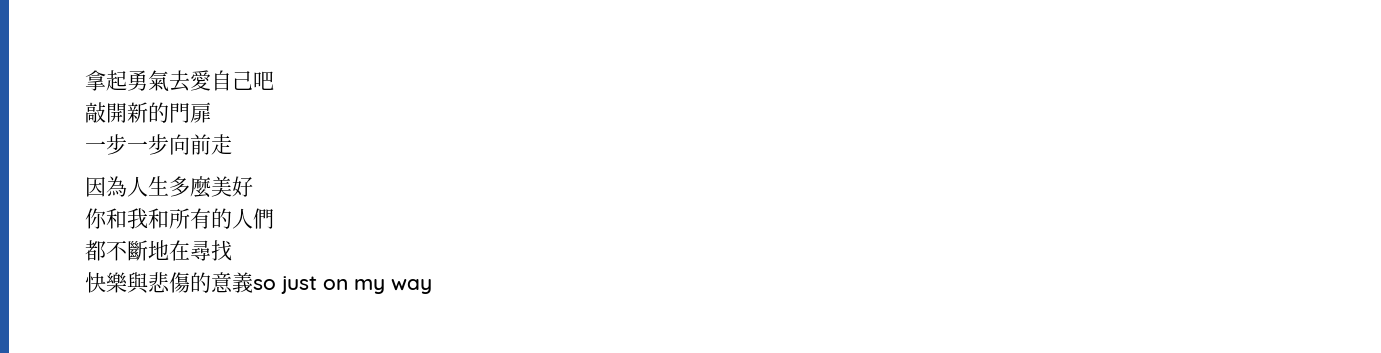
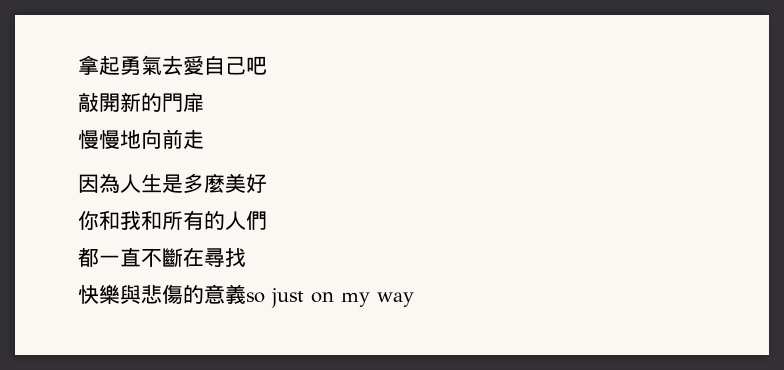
[85,134,169,155] 一步一步 -> [78,130,141,149] 慢慢地
(169, 186) none -> [162,174,183,193] 是
[106,240,169,261] 不斷地 -> [99,248,183,267] 一直不斷

